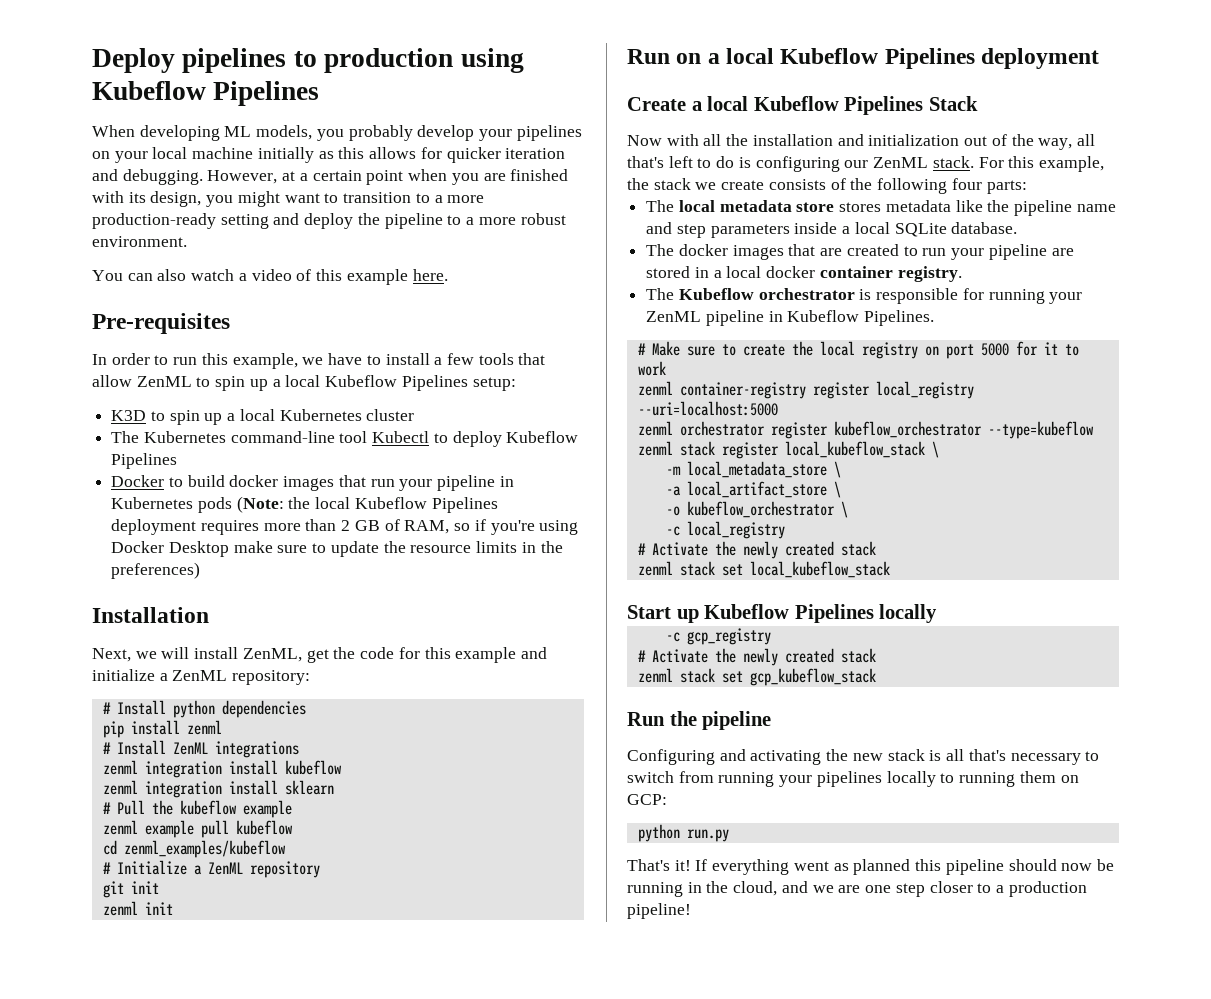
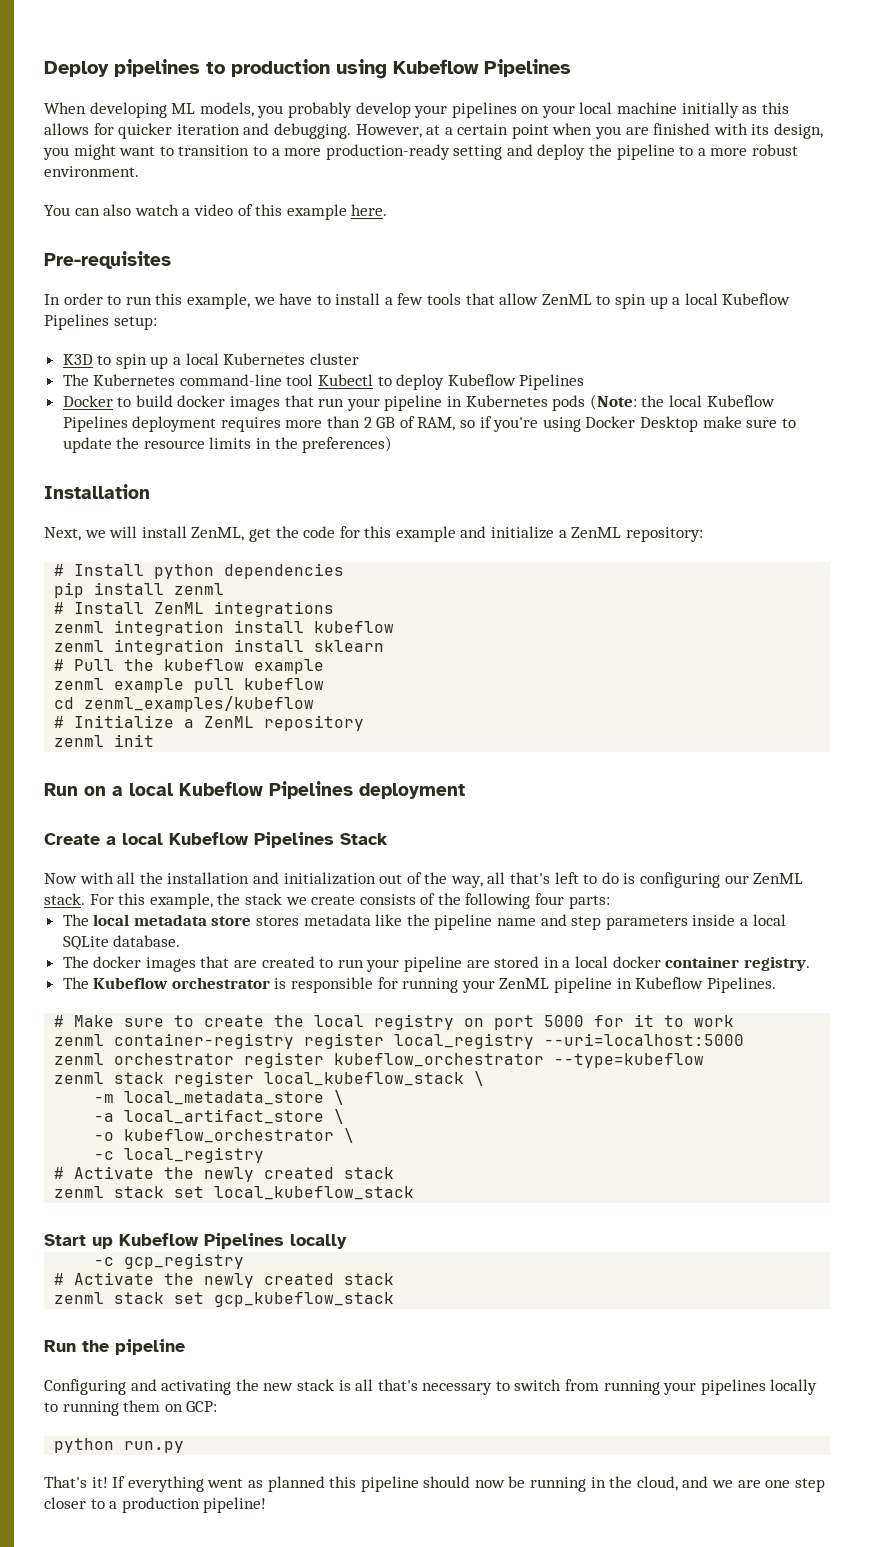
[102,881,159,898] // git init -> (365, 723) none

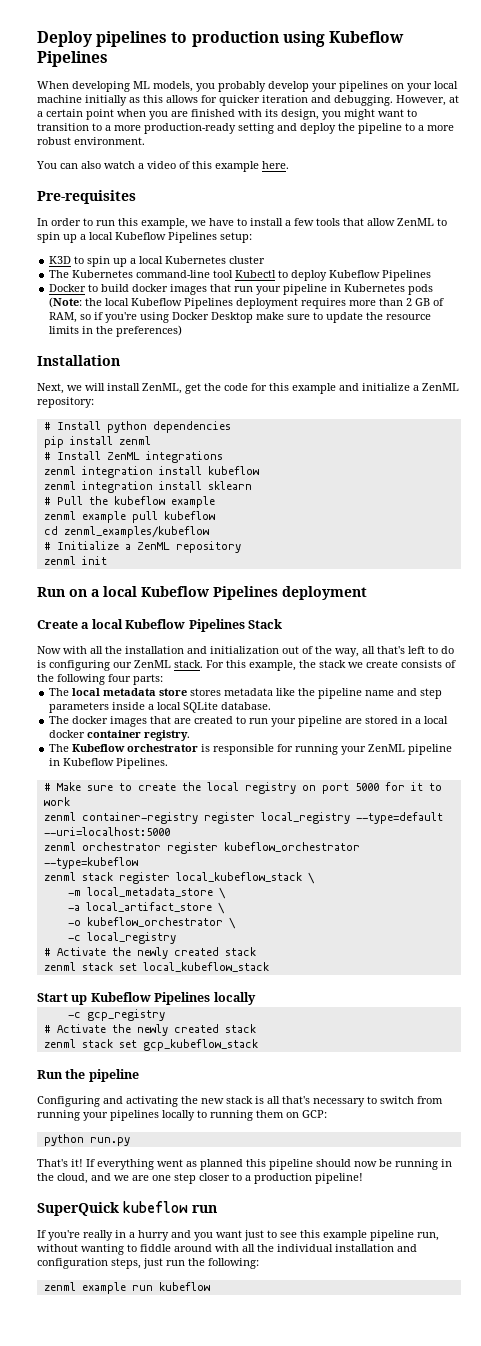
(535, 1041) none -> [355,812,443,824] --type=default
(267, 1505) none -> [37,1201,217,1216] [37,1230,439,1241] [37,1244,417,1255] [37,1258,259,1269] [43,1282,210,1294] // SuperQuick kubeflow run // If you're really in a hurry and you want just to see this example pipeline run, without wanting to fiddle around with all the individual installation and configuration steps, just run the following: // zenml example run kubeflow

